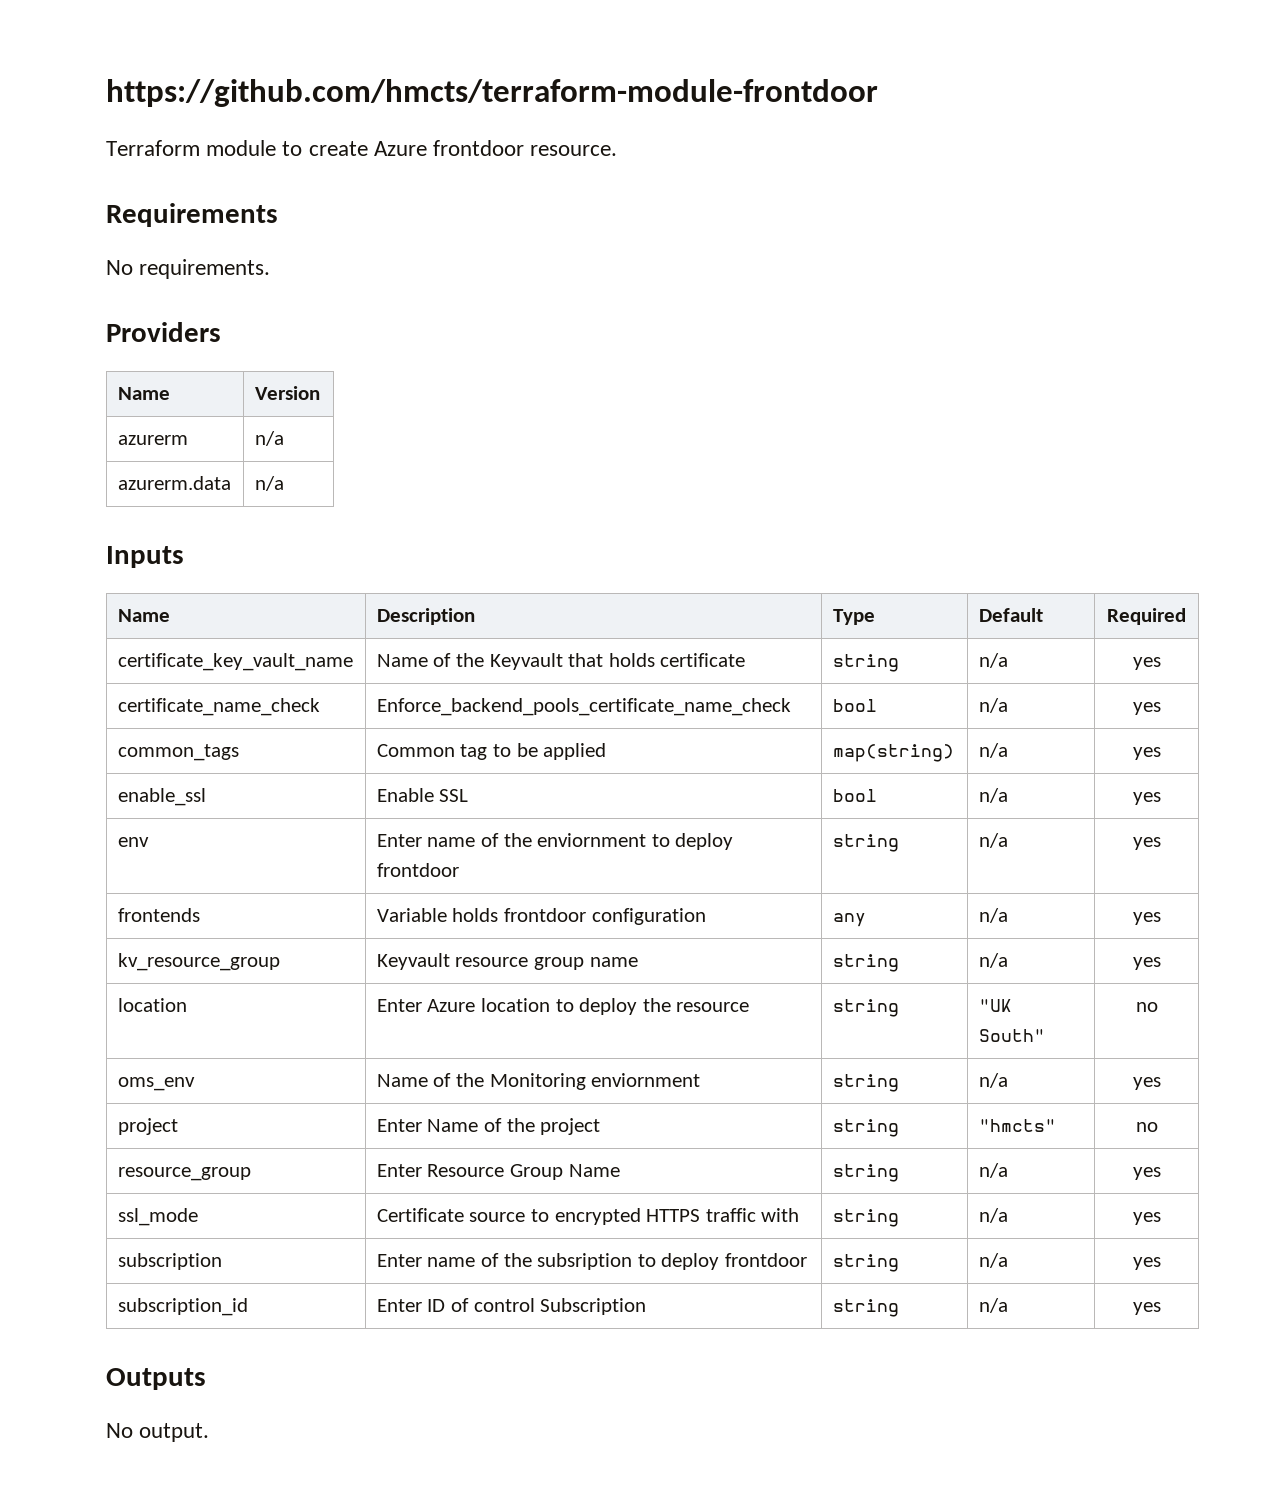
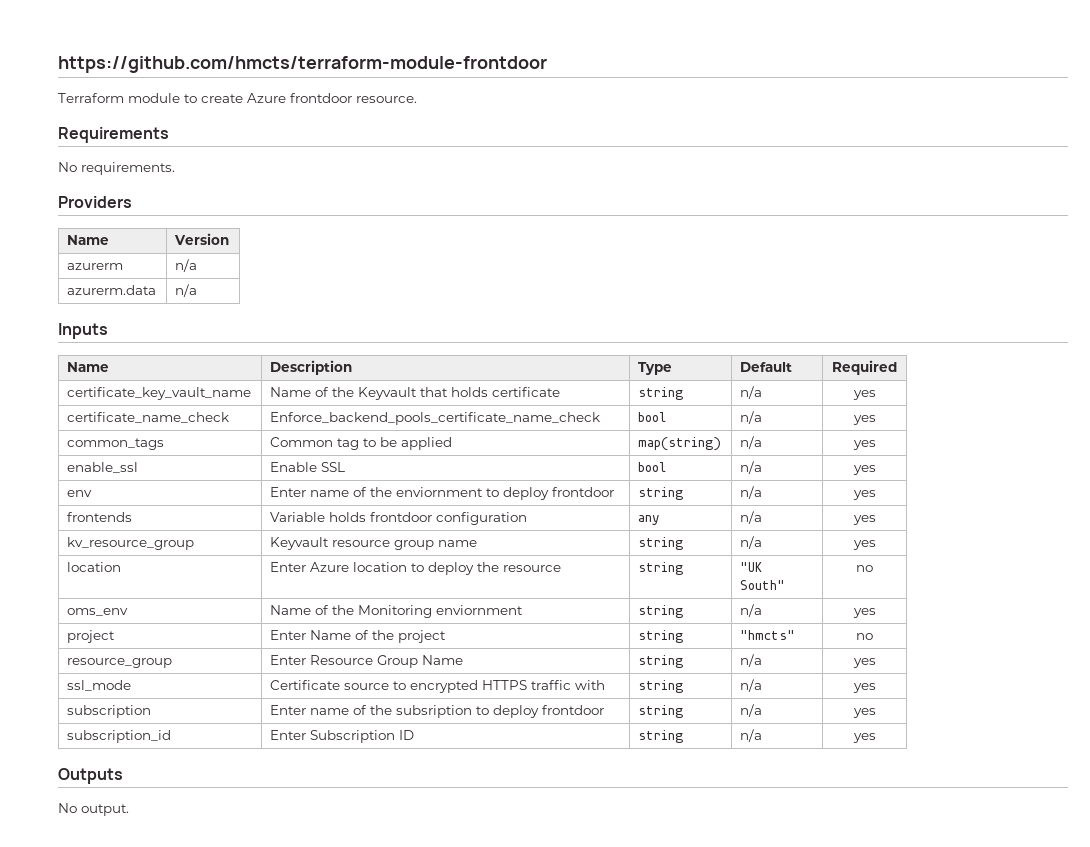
(422, 1305) none -> [310,730,396,743] Subscription
[450,1298,647,1315] of control Subscription -> (415, 735) none

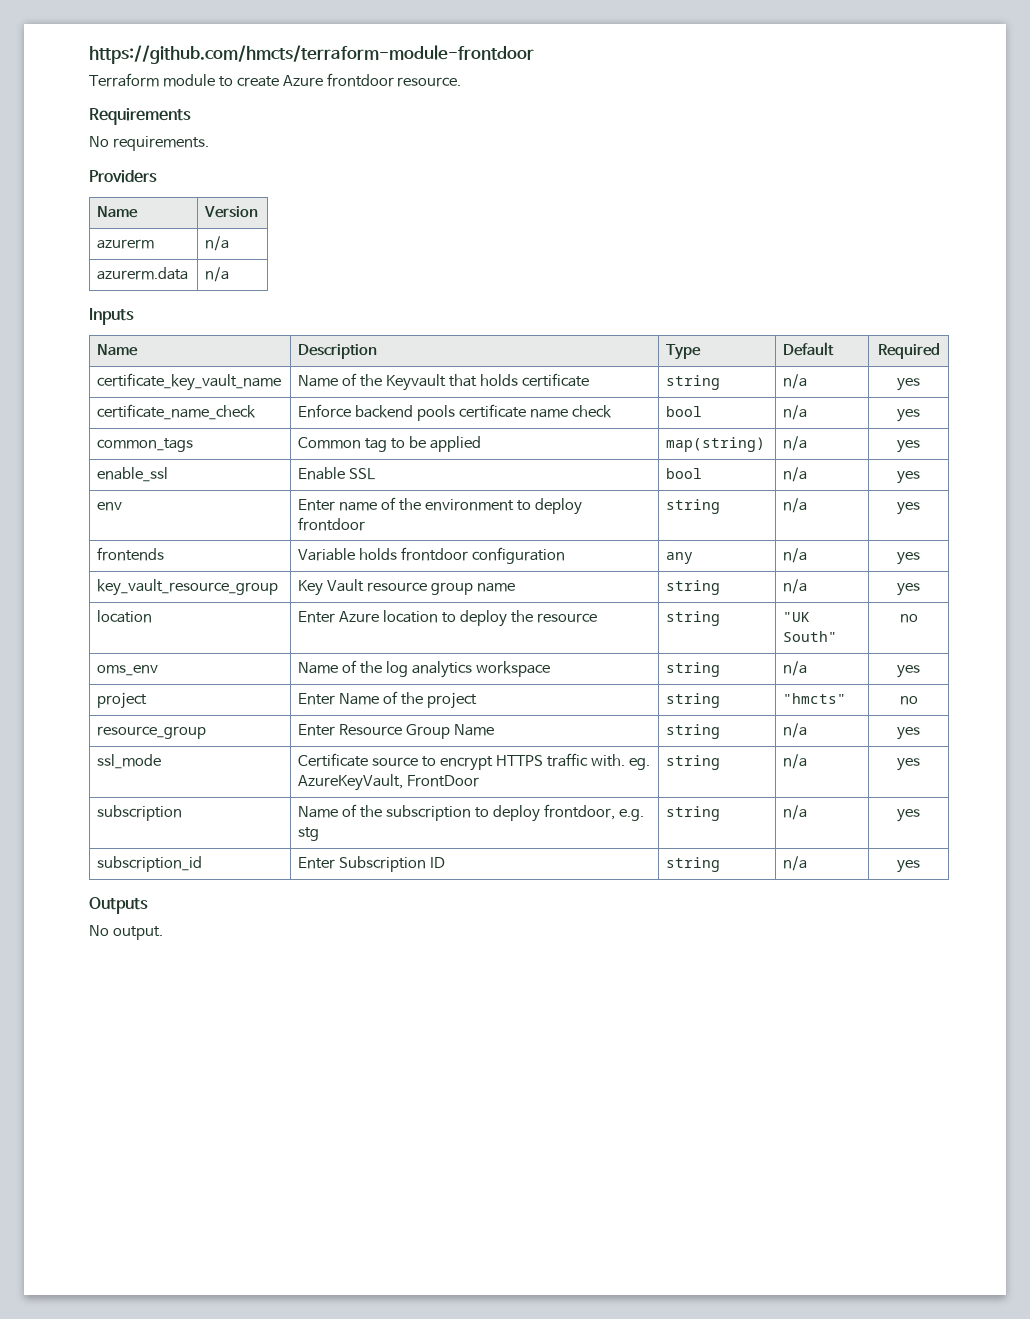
[270,412,601,425] Enforce_backend_pools_certificate_name_check -> [298,404,612,421] Enforce backend pools certificate name check
[396,487,484,497] enviornment -> [424,499,514,511] environment
[67,537,195,550] [270,537,330,550] kv_resource_group | Keyvault -> [97,579,279,596] [298,579,365,596] key_vault_resource_group | Key Vault
[358,605,524,618] Monitoring enviornment -> [385,661,550,678] log analytics workspace
[410,680,479,693] encrypted -> [439,756,493,771] encrypt
[575,680,606,690] with -> [590,754,650,770] [298,774,480,791] with. eg. AzureKeyVault, FrontDoor
[270,705,605,718] Enter name of the subsription to deploy frontdoor -> [298,804,644,822] [298,827,320,841] Name of the subscription to deploy frontdoor, e.g. stg

